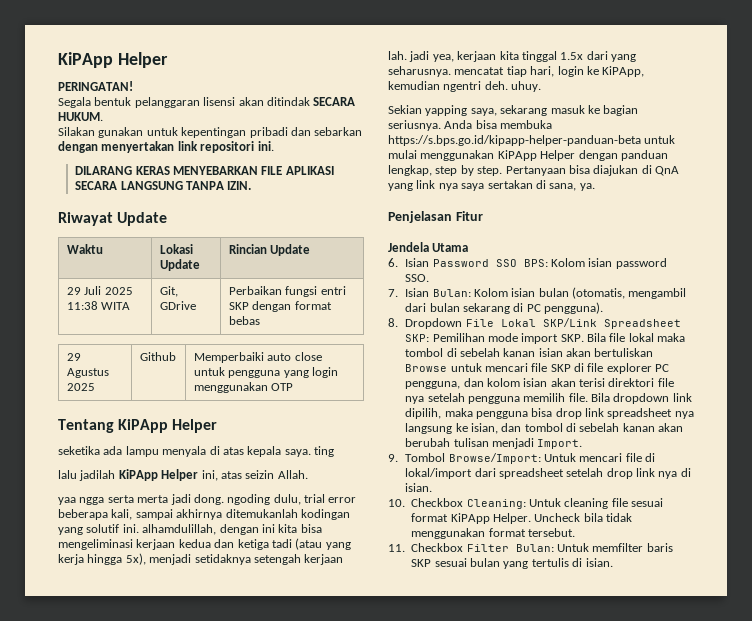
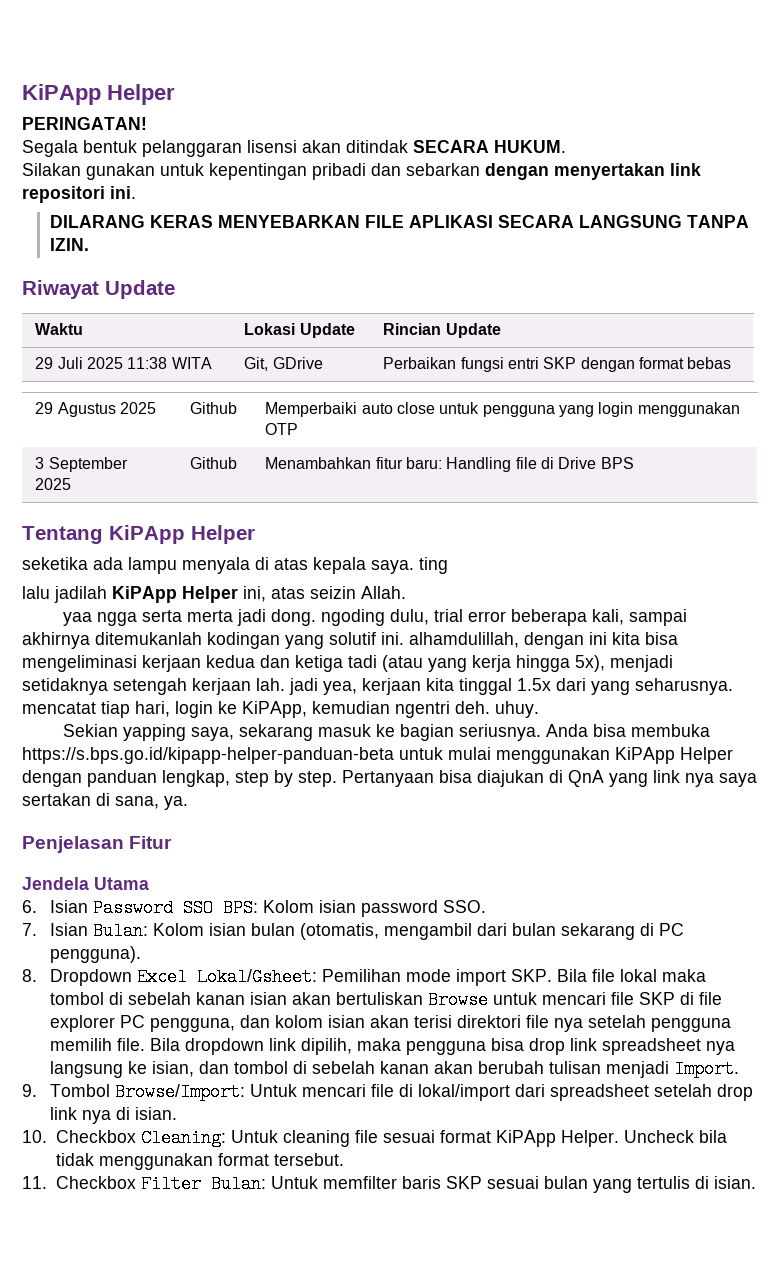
(294, 387) none -> [35,457,128,472] [35,478,72,490] [190,457,238,469] [265,457,634,472] // 3 September 2025 | Github | Menambahkan fitur baru: Handling file di Drive BPS
[465,318,681,329] [405,334,430,342] File Lokal SKP/Link Spreadsheet SKP: -> [136,968,317,986] Excel Lokal/Gsheet:

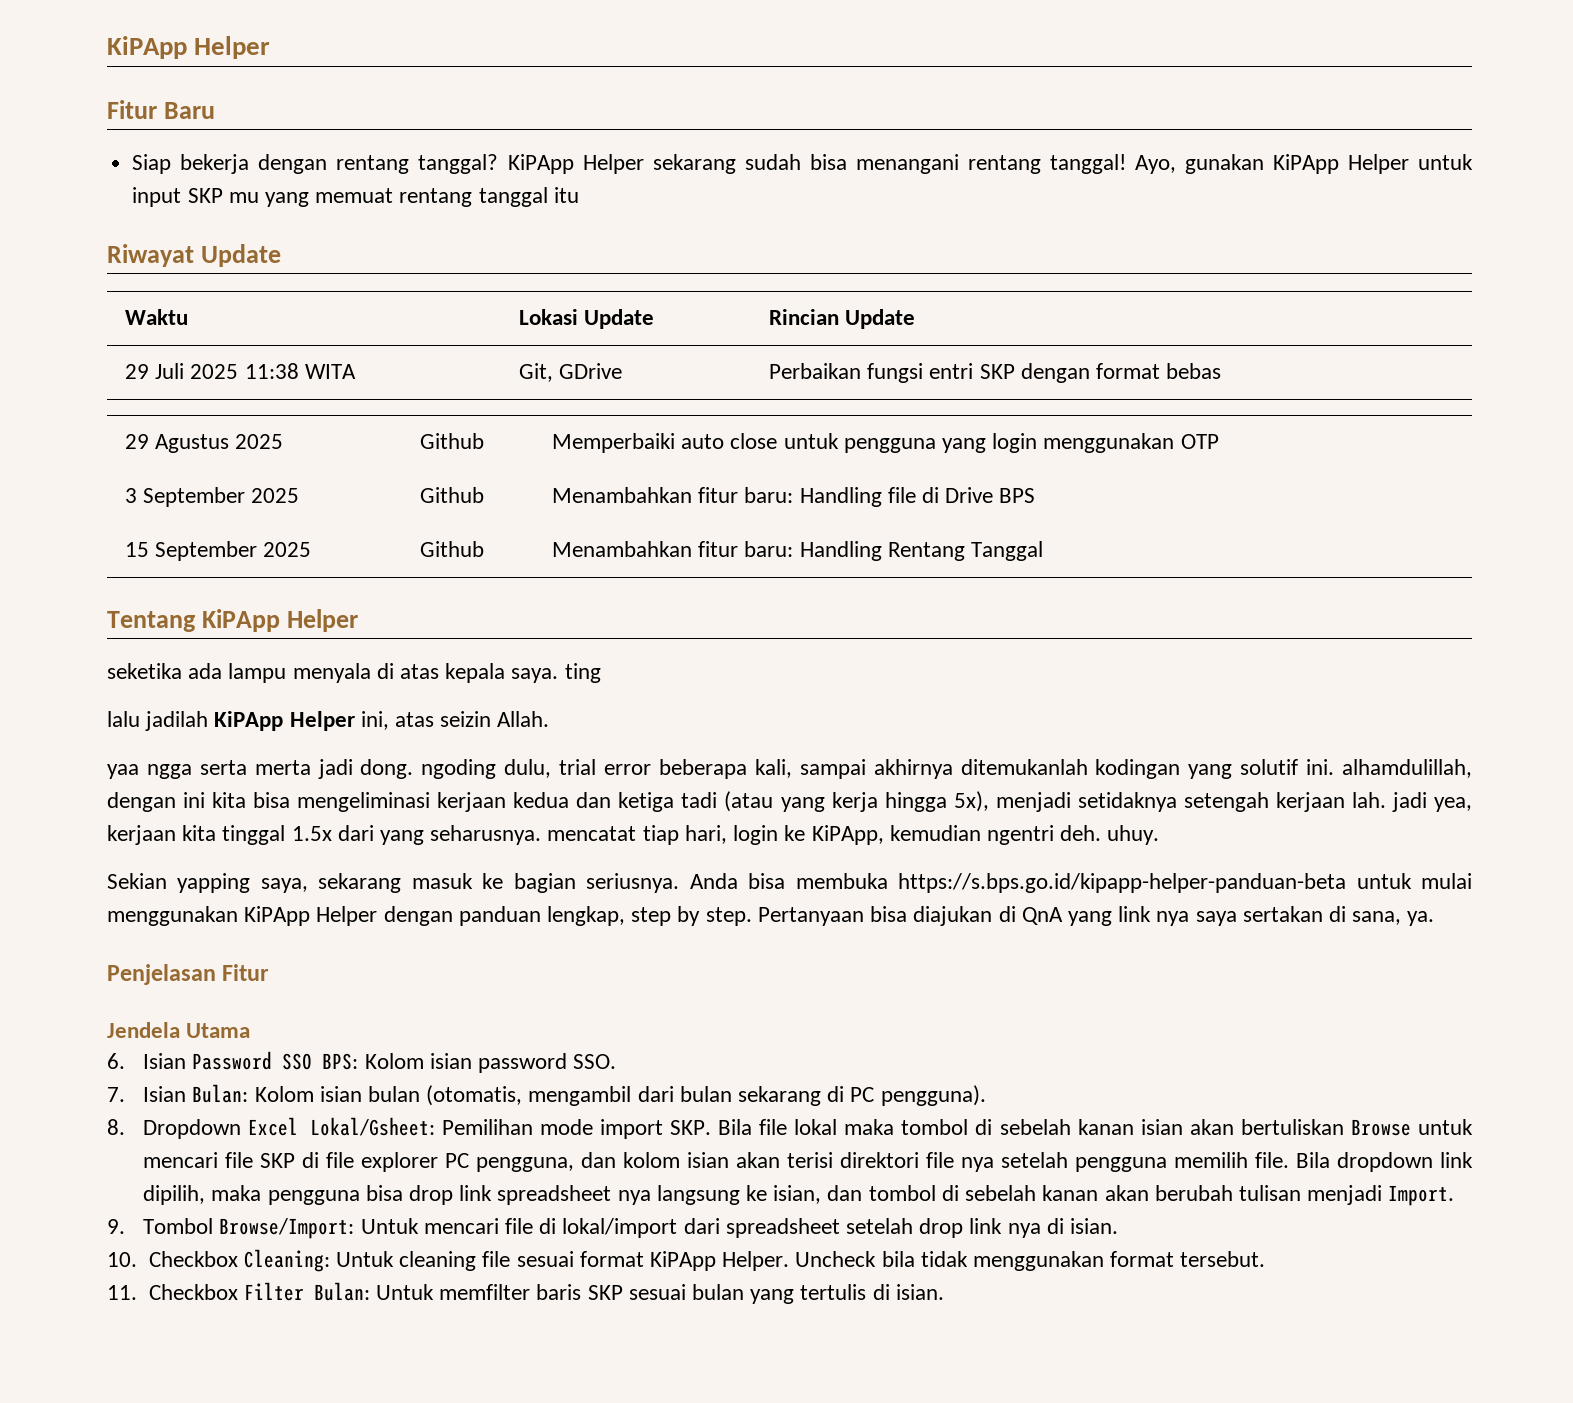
[22,84,175,105] [22,117,147,130] [22,140,566,157] [22,163,701,180] [22,186,136,203] [49,215,749,228] [49,238,89,251] KiPApp Helper // PERINGATAN! // Segala bentuk pelanggaran lisensi akan ditindak SECARA HUKUM. // Silakan gunakan untuk kepentingan pribadi dan sebarkan dengan menyertakan link repositori ini. // DILARANG KERAS MENYEBARKAN FILE APLIKASI SECARA LANGSUNG TANPA IZIN. -> [107,36,271,59] [107,100,215,119] [132,154,1473,174] [132,187,579,207] KiPApp Helper // Fitur Baru // Siap bekerja dengan rentang tanggal? KiPApp Helper sekarang sudah bisa menangani rentang tanggal! Ayo, gunakan KiPApp Helper untuk input SKP mu yang memuat rentang tanggal itu
(634, 463) none -> [124,541,312,561] [419,541,484,557] [551,541,1044,561] // 15 September 2025 | Github | Menambahkan fitur baru: Handling Rentang Tanggal

